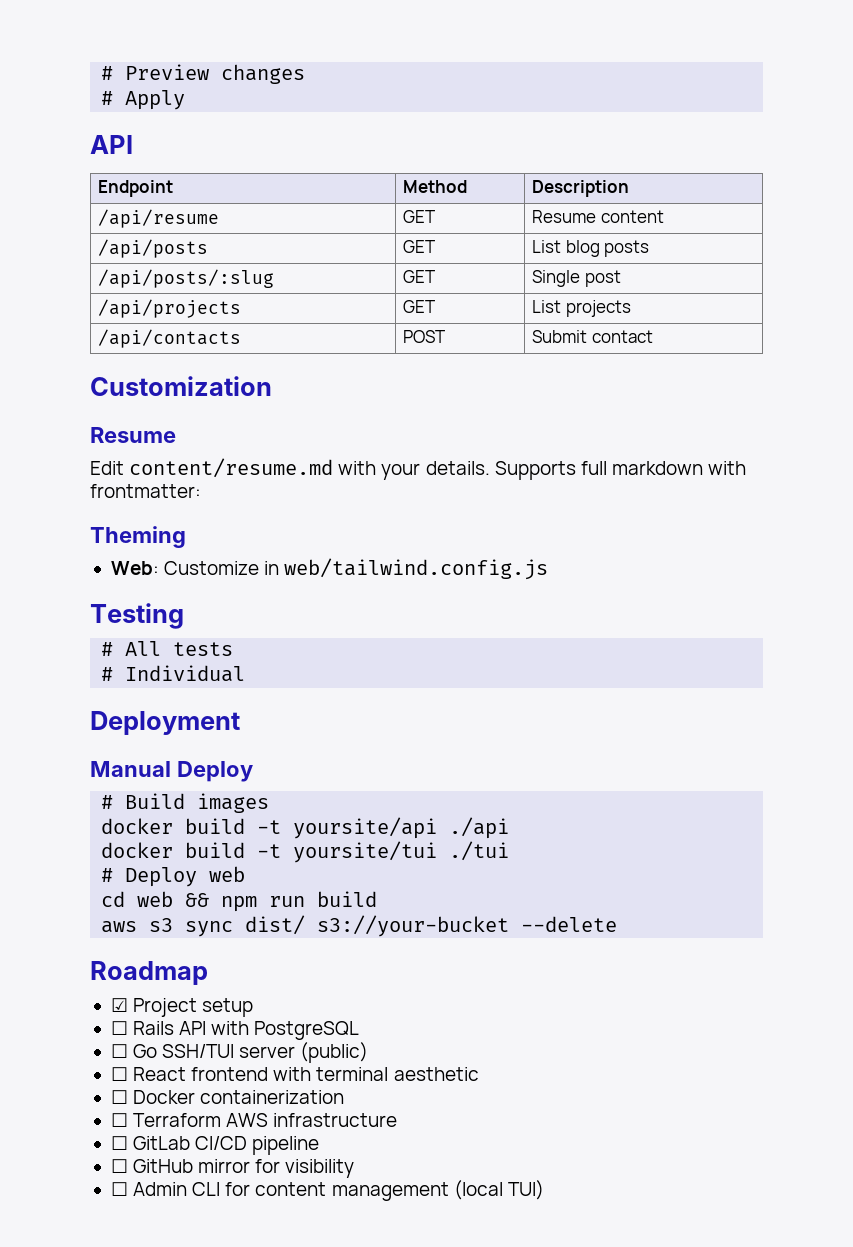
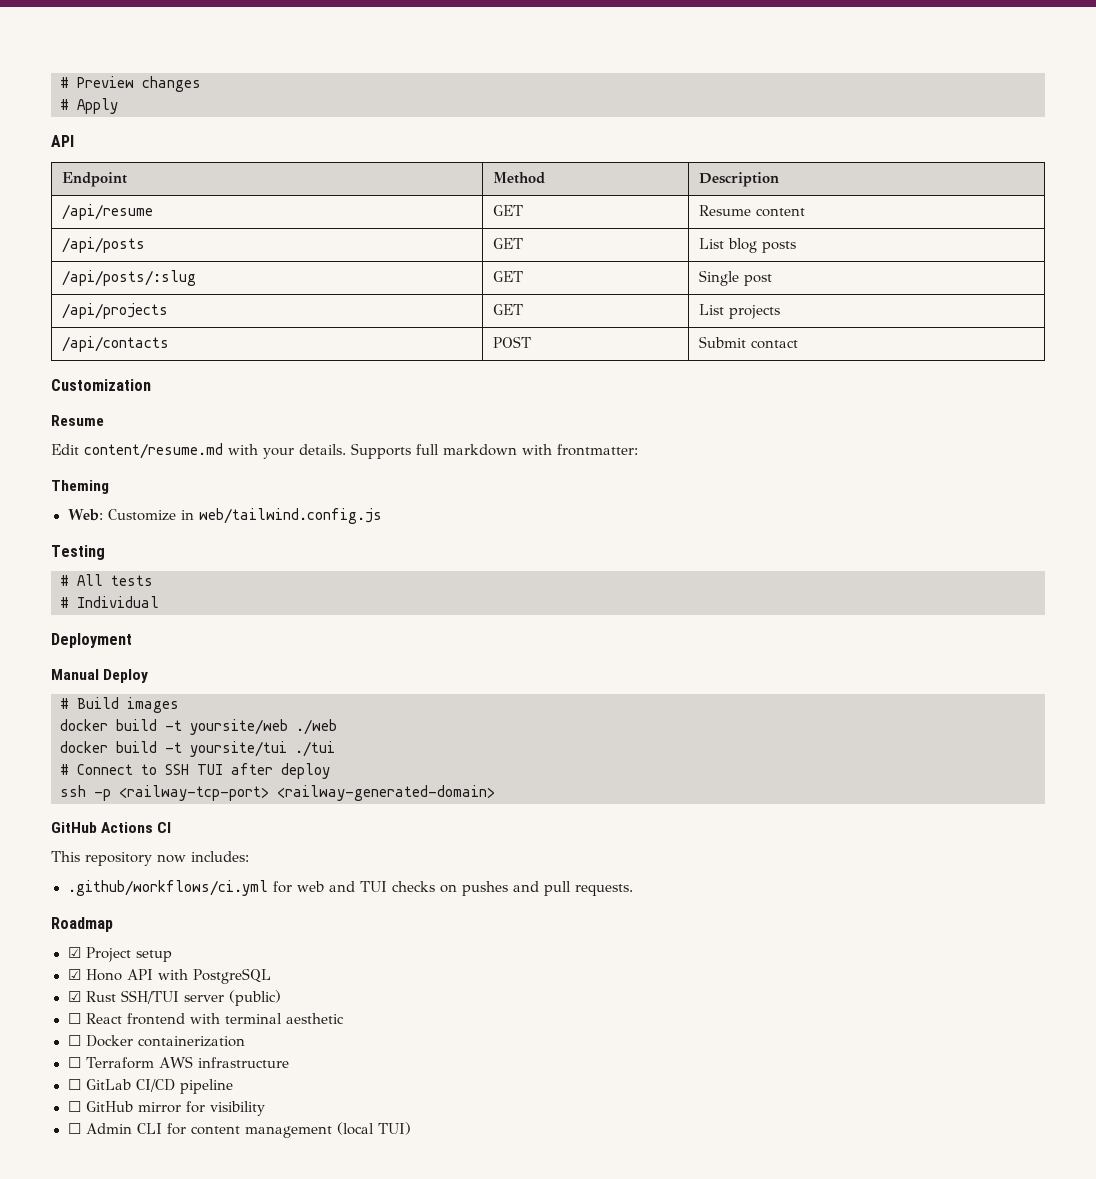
[293,817,510,839] yoursite/api ./api -> [190,719,337,735] yoursite/web ./web
[125,866,246,887] [101,891,378,912] [101,915,618,937] Deploy web // cd web && npm run build // aws s3 sync dist/ s3://your-bucket --delete -> [77,763,330,779] [60,785,495,801] [51,822,172,833] [51,851,249,866] [67,880,633,896] Connect to SSH TUI after deploy // ssh -p <railway-tcp-port> <railway-generated-domain> // GitHub Actions CI // This repository now includes: // .github/workflows/ci.yml for web and TUI checks on pushes and pull requests.
[110,1021,175,1035] ☐ Rails -> [67,969,122,981] ☑ Hono
[110,1044,158,1058] ☐ Go -> [67,991,116,1002] ☑ Rust

